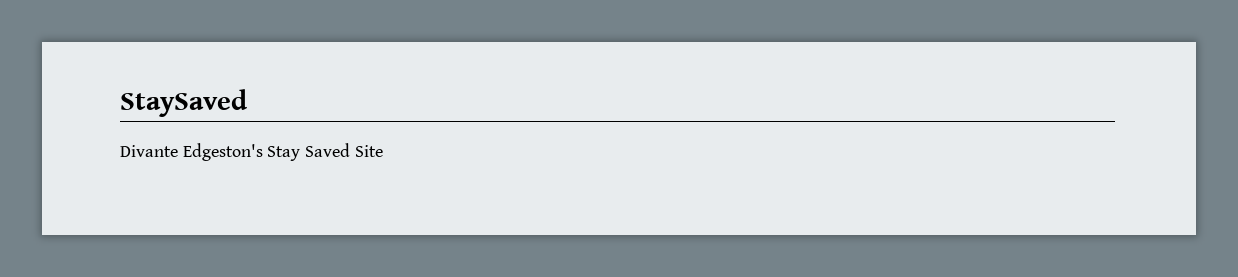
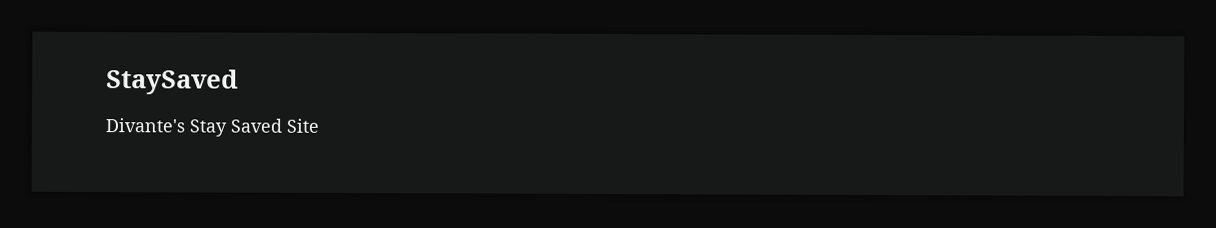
[120,143,263,161] Divante Edgeston's -> [105,118,185,133] Divante's

